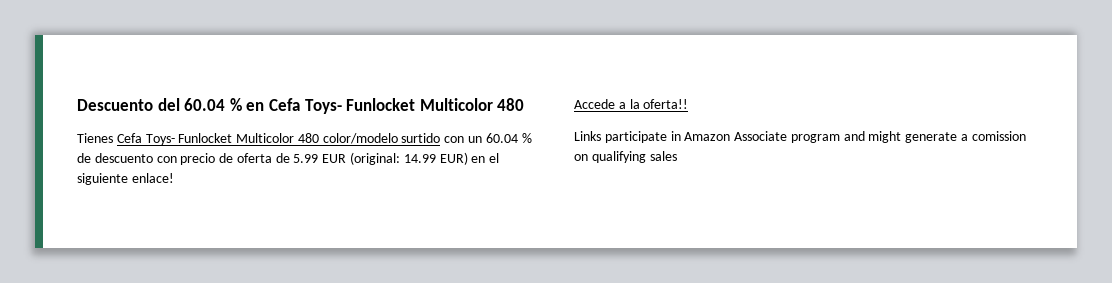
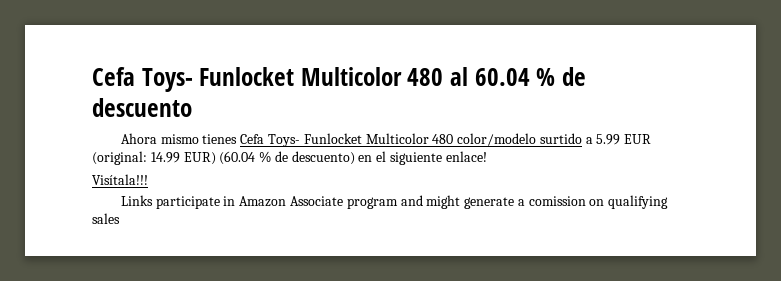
[77,98,525,114] [77,133,113,143] Descuento del 60.04 % en Cefa Toys- Funlocket Multicolor 480 // Tienes -> [92,67,586,92] [92,98,192,117] [120,133,238,144] Cefa Toys- Funlocket Multicolor 480 al 60.04 % de descuento // Ahora mismo tienes
[444,133,532,143] [77,153,290,165] con un 60.04 % de descuento con precio de oferta de -> [585,137,593,144] a
(468, 158) none -> [219,151,355,165] (60.04 % de descuento)
[574,99,689,109] Accede a la oferta!! -> [92,174,148,185] Visítala!!!

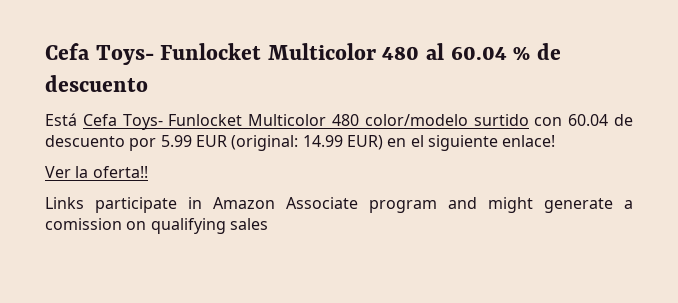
[120,133,238,144] Ahora mismo tienes -> [45,113,77,126] Está
[585,137,593,144] a -> [534,114,633,126] [45,135,157,151] con 60.04 de descuento por
[219,151,355,165] (60.04 % de descuento) -> (383, 142) none
[92,174,148,185] Visítala!!! -> [45,166,148,178] Ver la oferta!!

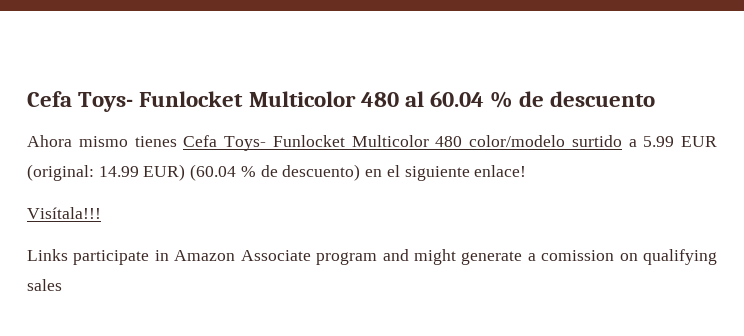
[45,113,77,126] Está -> [27,135,177,147] Ahora mismo tienes
[534,114,633,126] [45,135,157,151] con 60.04 de descuento por -> [628,139,637,147] a
(383, 142) none -> [190,164,361,181] (60.04 % de descuento)
[45,166,148,178] Ver la oferta!! -> [27,207,101,219] Visítala!!!

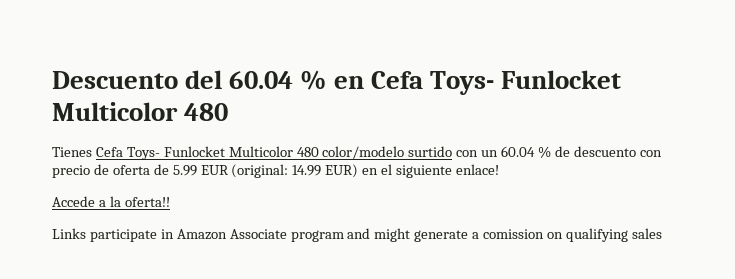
[27,91,655,112] [27,135,177,147] Cefa Toys- Funlocket Multicolor 480 al 60.04 % de descuento // Ahora mismo tienes -> [52,70,622,95] [52,102,229,121] [52,147,92,157] Descuento del 60.04 % en Cefa Toys- Funlocket Multicolor 480 // Tienes
[628,139,637,147] a -> [456,146,662,158] [52,164,169,178] con un 60.04 % de descuento con precio de oferta de
[190,164,361,181] (60.04 % de descuento) -> (359, 171) none
[27,207,101,219] Visítala!!! -> [52,196,170,207] Accede a la oferta!!

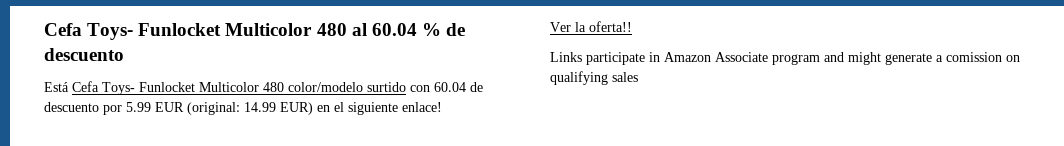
[52,70,622,95] [52,102,229,121] [52,147,92,157] Descuento del 60.04 % en Cefa Toys- Funlocket Multicolor 480 // Tienes -> [44,23,466,40] [44,48,124,61] [44,82,69,92] Cefa Toys- Funlocket Multicolor 480 al 60.04 % de descuento // Está
[481,146,662,158] [52,164,169,178] un 60.04 % de descuento con precio de oferta de -> [434,82,483,92] [44,102,122,115] 60.04 de descuento por
[52,196,106,207] Accede a -> [550,22,571,32] Ver

